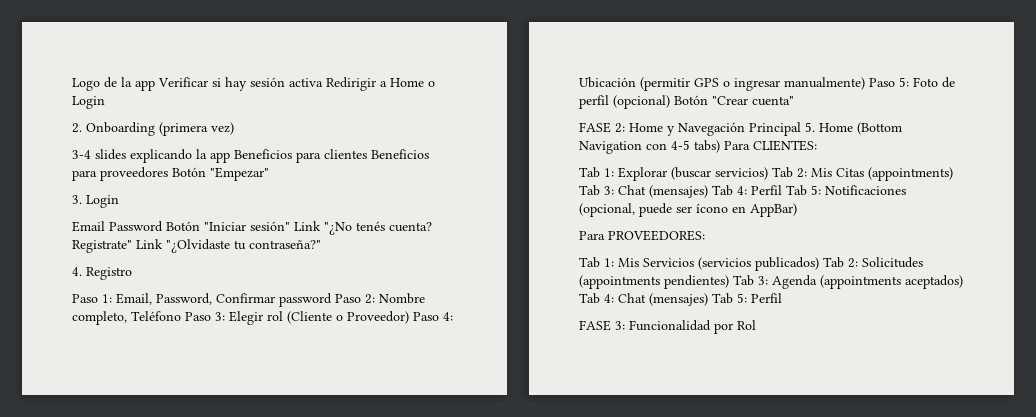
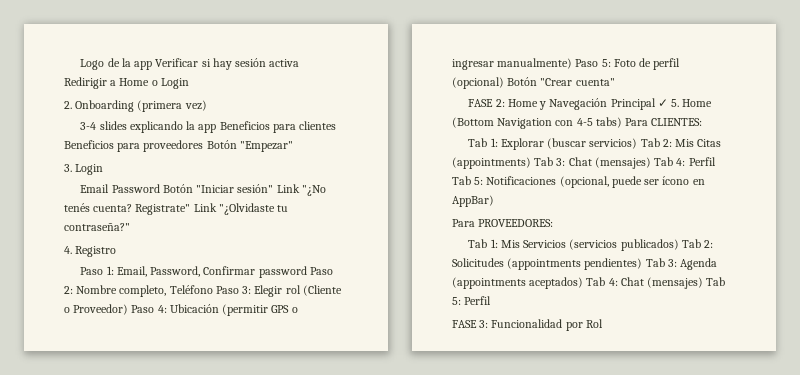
(801, 129) none -> [657,99,668,107] ✓

